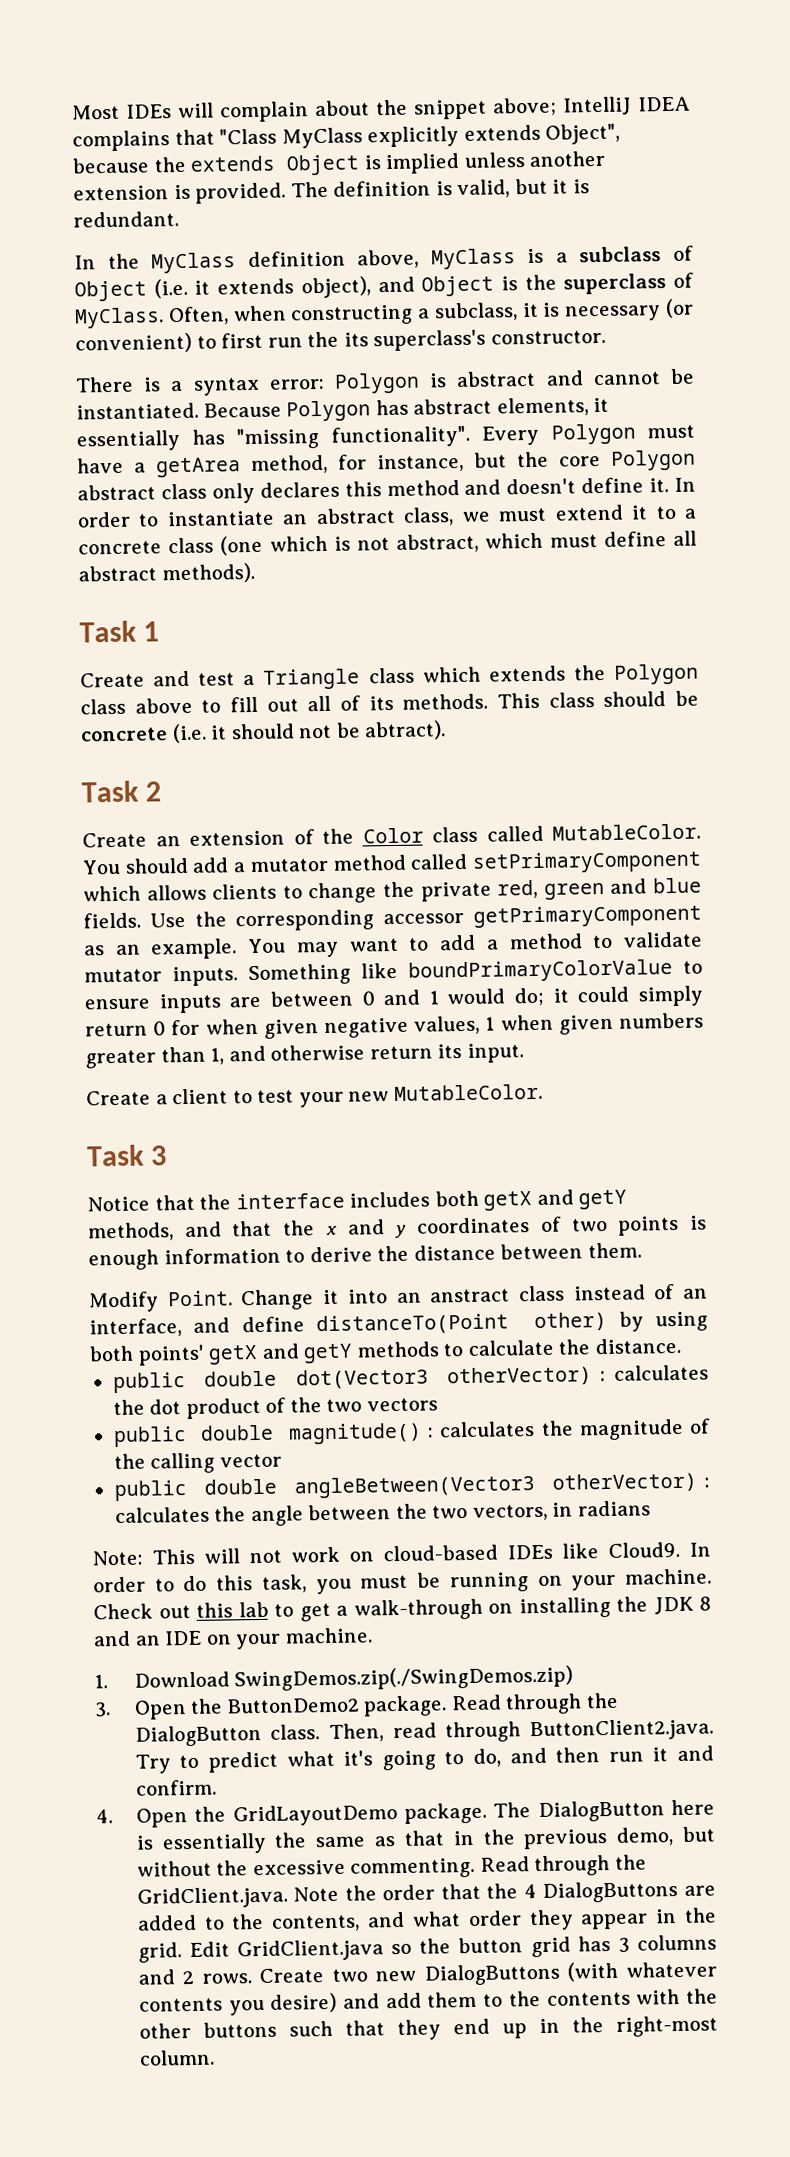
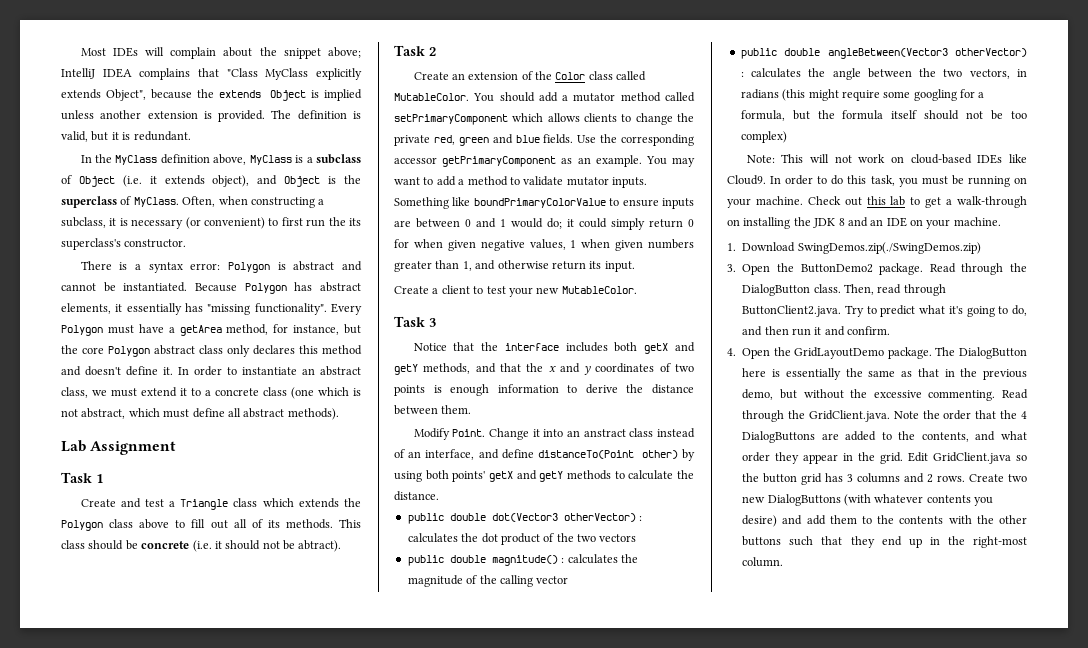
(255, 573) none -> [61,440,177,455] // Lab Assignment
(651, 1508) none -> [782,89,985,101] [740,110,1027,121] [740,131,787,143] (this might require some googling for a formula, but the formula itself should not be too complex)

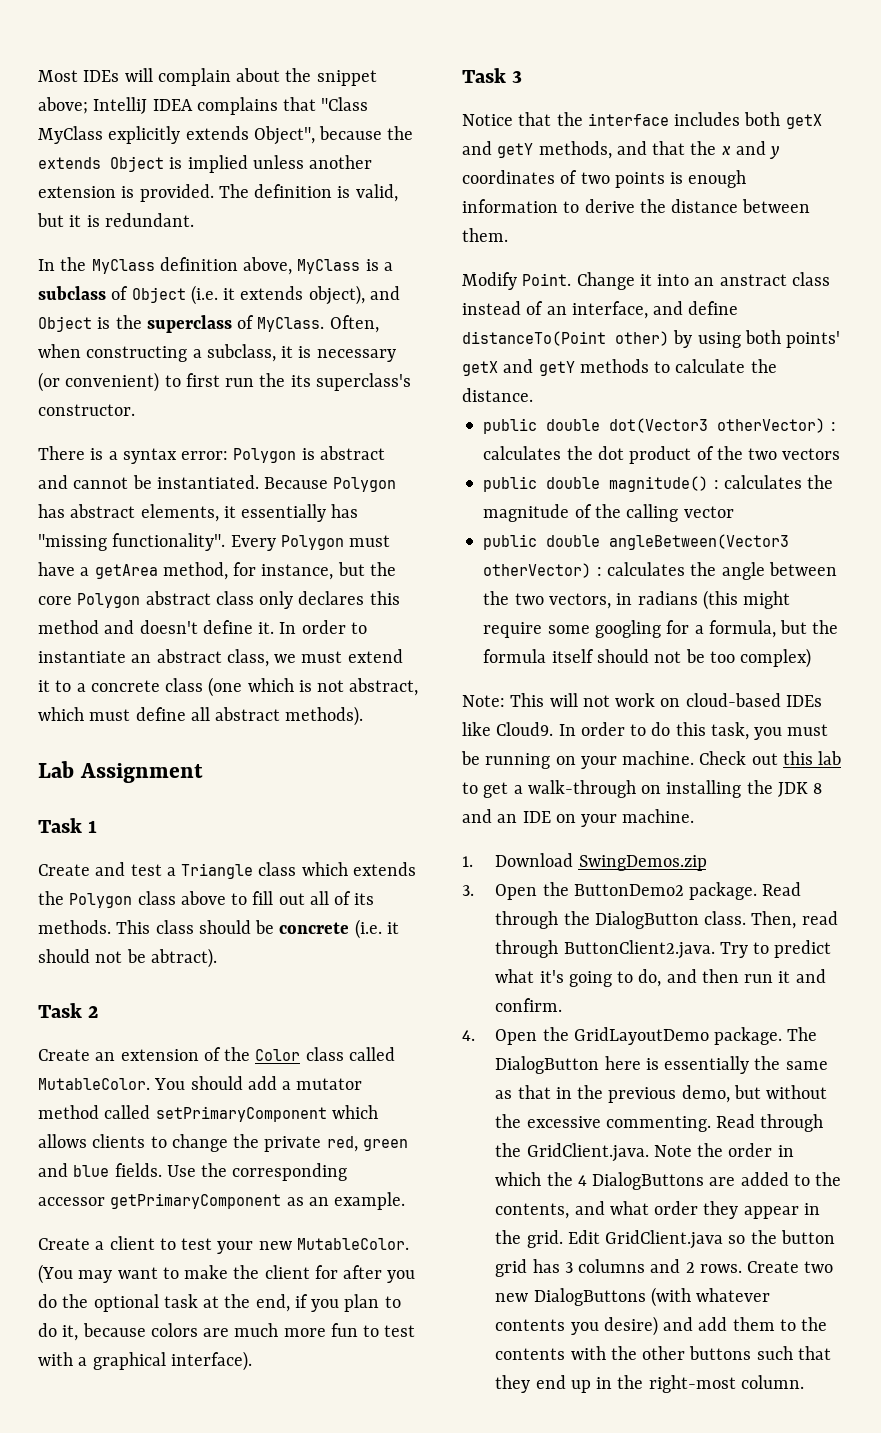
[645,156,695,167] [394,176,647,188] [394,197,694,209] [394,218,694,230] [394,239,694,251] [394,260,635,272] You may want to add a method to validate mutator inputs. Something like boundPrimaryColorValue to ensure inputs are between 0 and 1 would do; it could simply return 0 for when given negative values, 1 when given numbers greater than 1, and otherwise return its input. -> (406, 1201) none
(637, 290) none -> [38,1264,416,1284] [38,1294,401,1312] [38,1323,416,1341] [38,1351,252,1371] (You may want to make the client for after you do the optional task at the end, if you plan to do it, because colors are much more fun to test with a graphical interface).
[797,242,981,254] SwingDemos.zip(./SwingDemos.zip) -> [578,855,707,871] SwingDemos.zip
[975,410,997,419] that -> [777,1145,794,1157] [495,1172,542,1186] in which

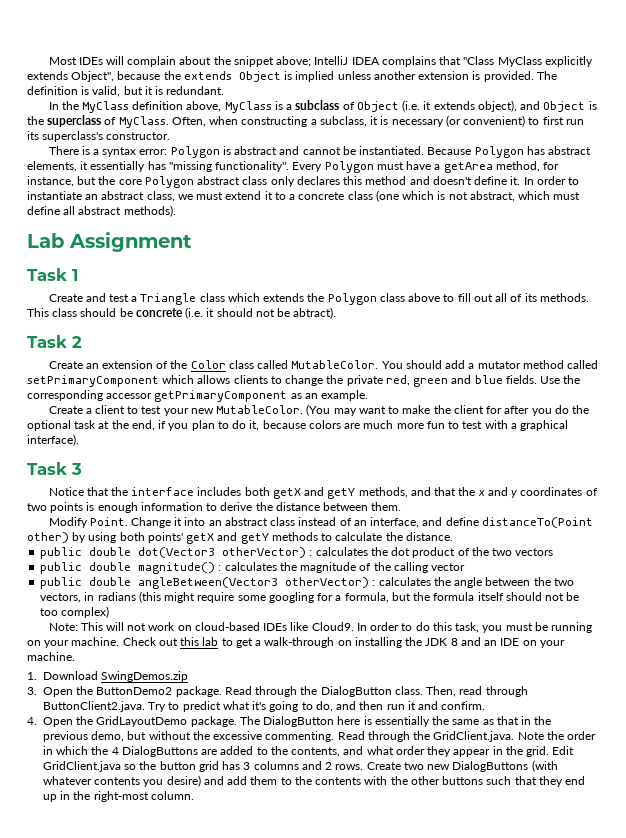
[259,373,286,387] the -> (584, 122) none
[719,274,787,286] anstract -> [224,517,268,526] abstract

